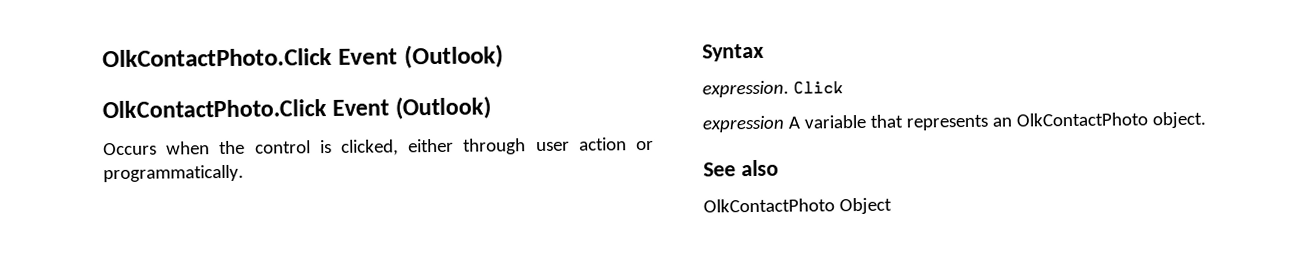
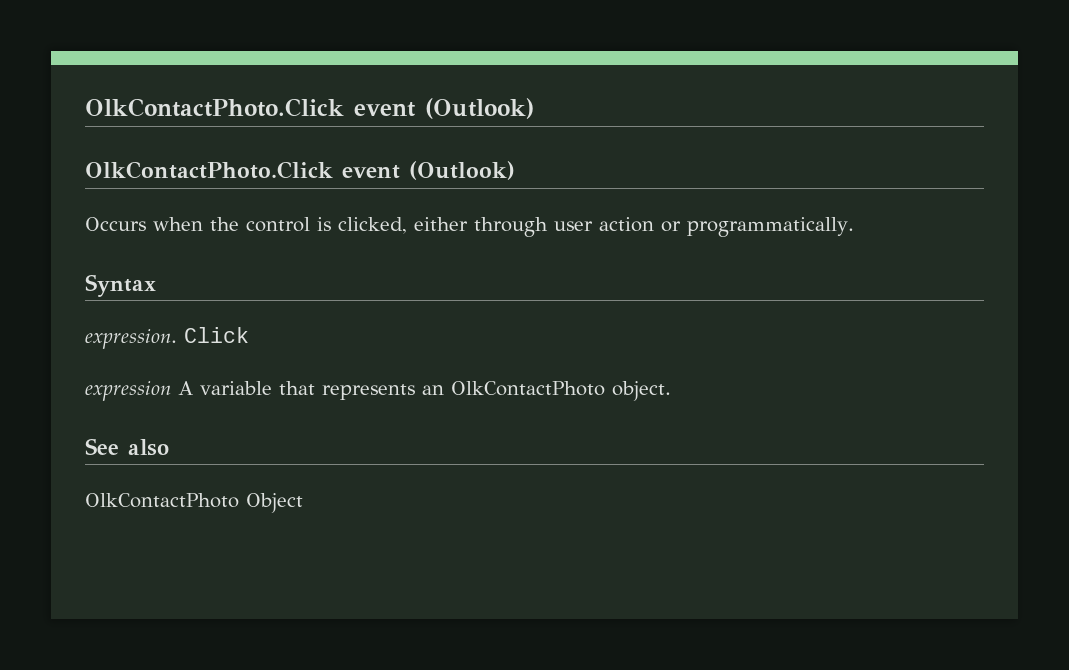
[102,47,398,68] OlkContactPhoto.Click Event -> [85,98,416,117] OlkContactPhoto.Click event
[332,99,390,116] Event -> [342,165,400,179] event

